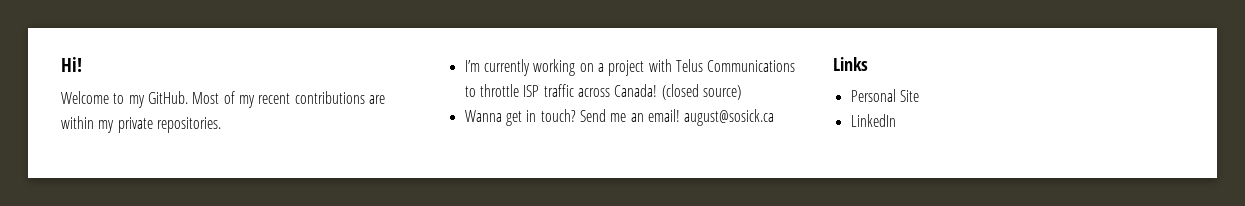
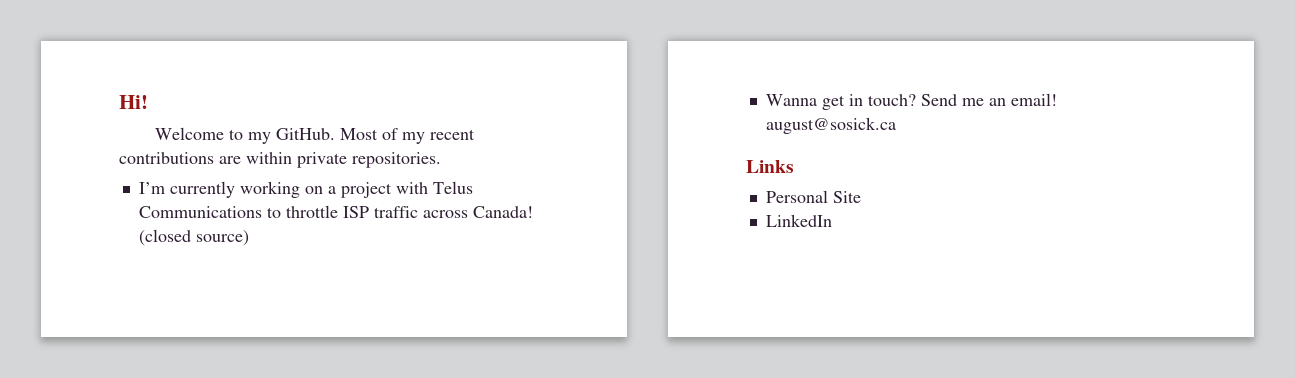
[98,120,115,133] my -> (292, 158) none

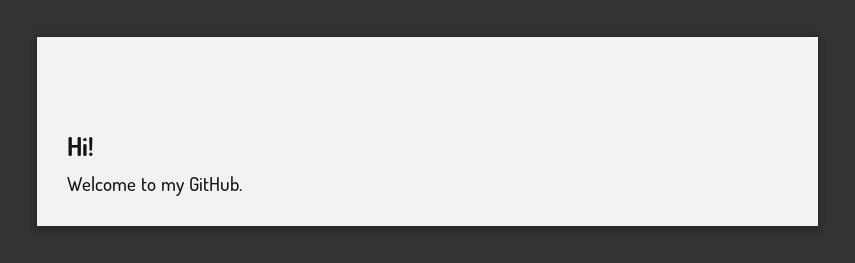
[340,128,476,144] [119,152,441,168] [138,181,473,198] [138,205,533,218] [138,229,249,246] [765,93,1057,110] [765,117,896,134] [746,160,794,173] [765,190,861,203] [765,214,832,227] Most of my recent contributions are within private repositories. // I’m currently working on a project with Telus Communications to throttle ISP traffic across Canada! (closed source) // Wanna get in touch? Send me an email! august@sosick.ca // Links // Personal Site // LinkedIn -> (243, 183) none

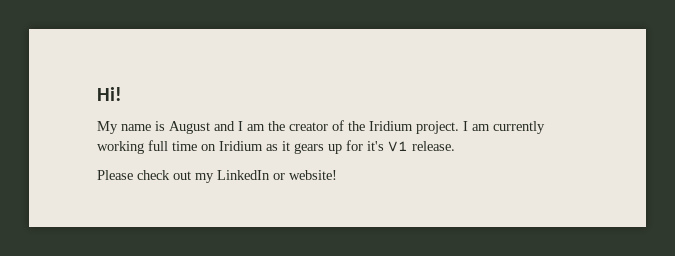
[67,176,243,196] Welcome to my GitHub. -> [97,120,545,134] [97,140,455,154] [97,170,337,183] My name is August and I am the creator of the Iridium project. I am currently working full time on Iridium as it gears up for it's V1 release. // Please check out my LinkedIn or website!

